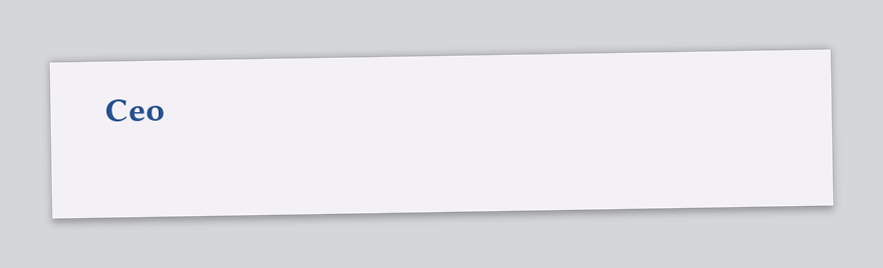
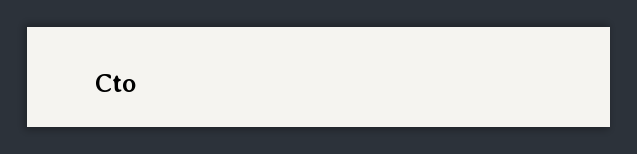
[104,98,165,122] Ceo -> [95,74,136,92] Cto

